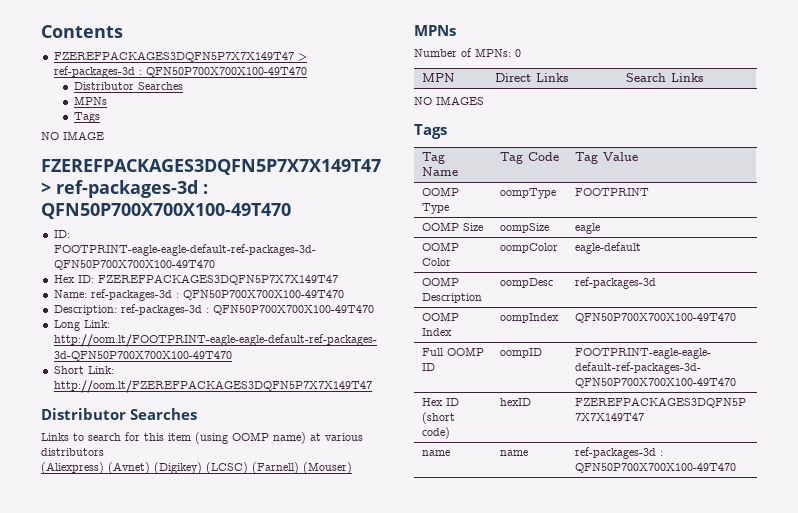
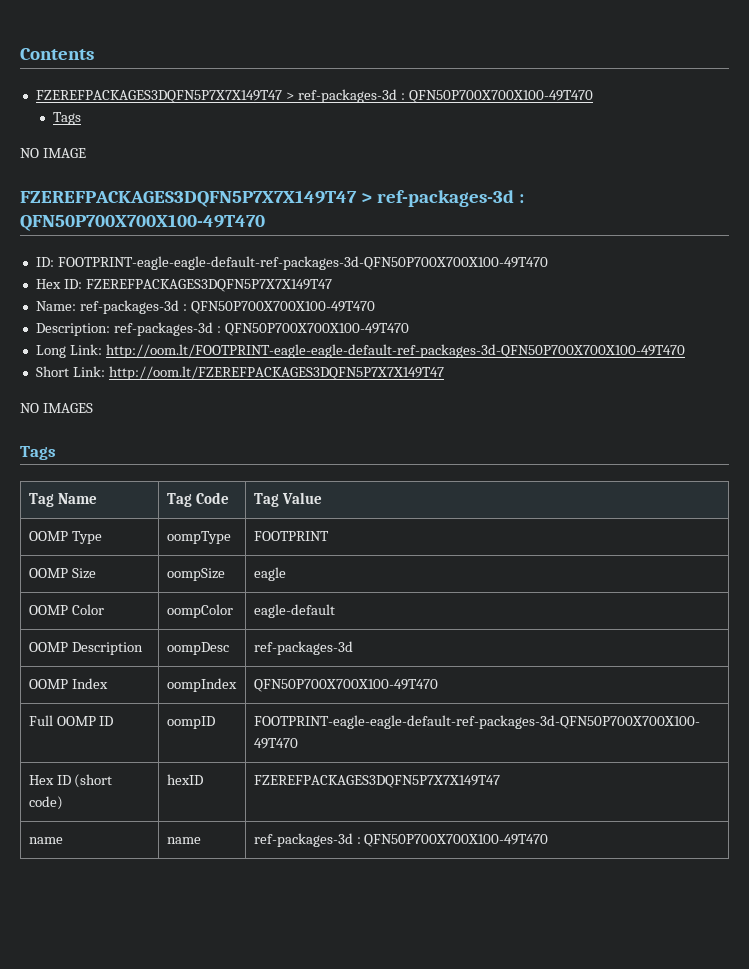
[73,82,183,90] [73,96,107,105] // Distributor Searches // MPNs -> (593, 96) none
[41,408,198,420] [41,432,363,444] [41,448,104,456] [41,462,352,474] [414,25,456,36] [414,48,521,57] [421,73,455,82] [494,73,568,82] [625,73,703,82] // Distributor Searches // Links to search for this item (using OOMP name) at various distributors // (Aliexpress) (Avnet) (Digikey) (LCSC) (Farnell) (Mouser) // MPNs // Number of MPNs: 0 // MPN | Direct Links | Search Links -> (444, 373) none

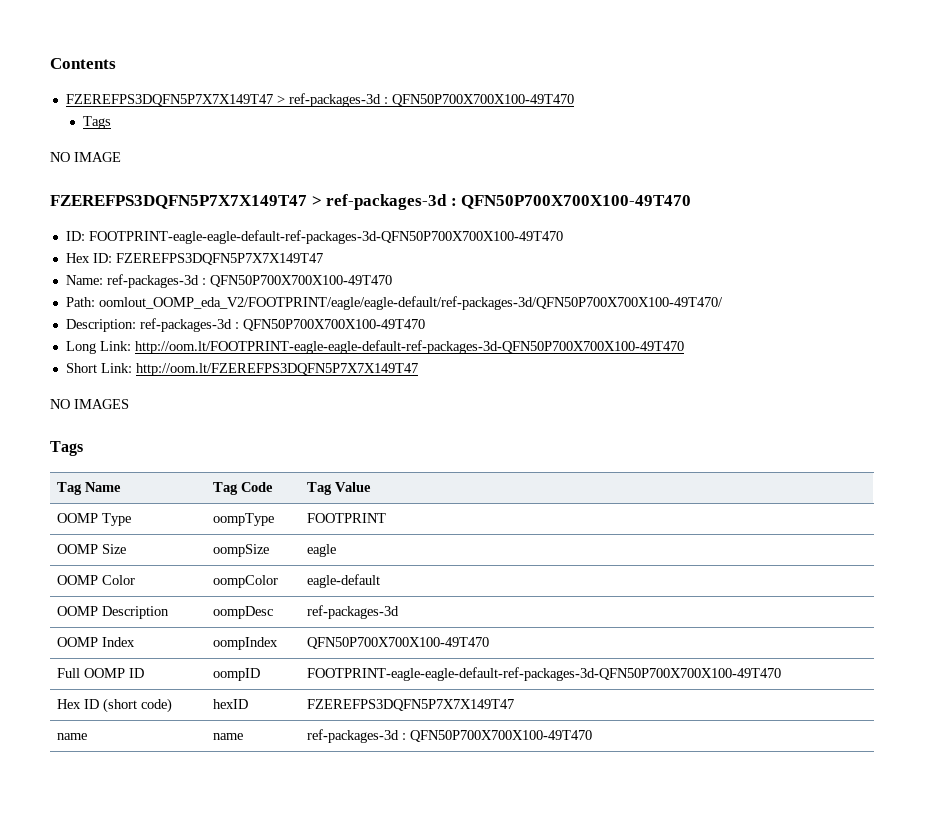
[35,90,282,103] FZEREFPACKAGES3DQFN5P7X7X149T47 -> [65,94,273,106] FZEREFPS3DQFN5P7X7X149T47
[20,190,357,207] FZEREFPACKAGES3DQFN5P7X7X149T47 -> [50,195,307,209] FZEREFPS3DQFN5P7X7X149T47
[85,279,332,292] FZEREFPACKAGES3DQFN5P7X7X149T47 -> [115,253,323,265] FZEREFPS3DQFN5P7X7X149T47
(375, 307) none -> [65,296,723,310] // Path: oomlout_OOMP_eda_V2/FOOTPRINT/eagle/eagle-default/ref-packages-3d/QFN50P700X700X100-49T470/
[108,366,444,380] http://oom.lt/FZEREFPACKAGES3DQFN5P7X7X149T47 -> [135,363,418,376] http://oom.lt/FZEREFPS3DQFN5P7X7X149T47
[253,775,500,788] FZEREFPACKAGES3DQFN5P7X7X149T47 -> [306,699,514,711] FZEREFPS3DQFN5P7X7X149T47

